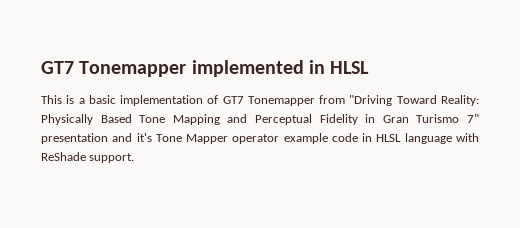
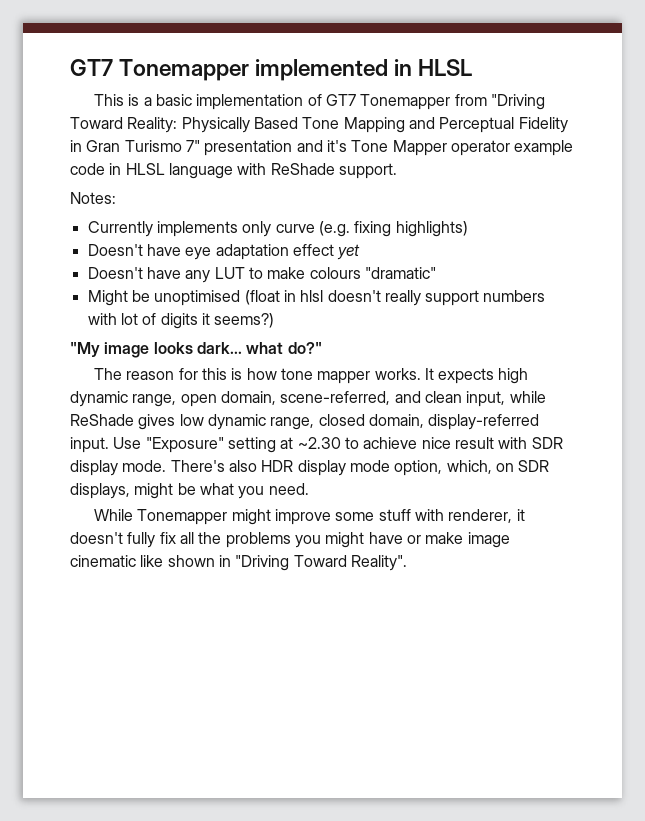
(135, 158) none -> [70,192,116,204] [87,221,468,237] [87,244,361,260] [87,267,436,283] [87,290,546,306] [87,313,275,329] [70,342,322,358] [93,368,529,384] [70,391,546,407] [70,414,540,430] [70,437,563,453] [70,460,550,476] [70,483,309,499] [93,509,525,525] [70,532,510,548] [70,555,407,571] // Notes: // Currently implements only curve (e.g. fixing highlights) // Doesn't have eye adaptation effect yet // Doesn't have any LUT to make colours "dramatic" // Might be unoptimised (float in hlsl doesn't really support numbers with lot of digits it seems?) // "My image looks dark... what do?" // The reason for this is how tone mapper works. It expects high dynamic range, open domain, scene-referred, and clean input, while ReShade gives low dynamic range, closed domain, display-referred input. Use "Exposure" setting at ~2.30 to achieve nice result with SDR display mode. There's also HDR display mode option, which, on SDR displays, might be what you need. // While Tonemapper might improve some stuff with renderer, it doesn't fully fix all the problems you might have or make image cinematic like shown in "Driving Toward Reality".

